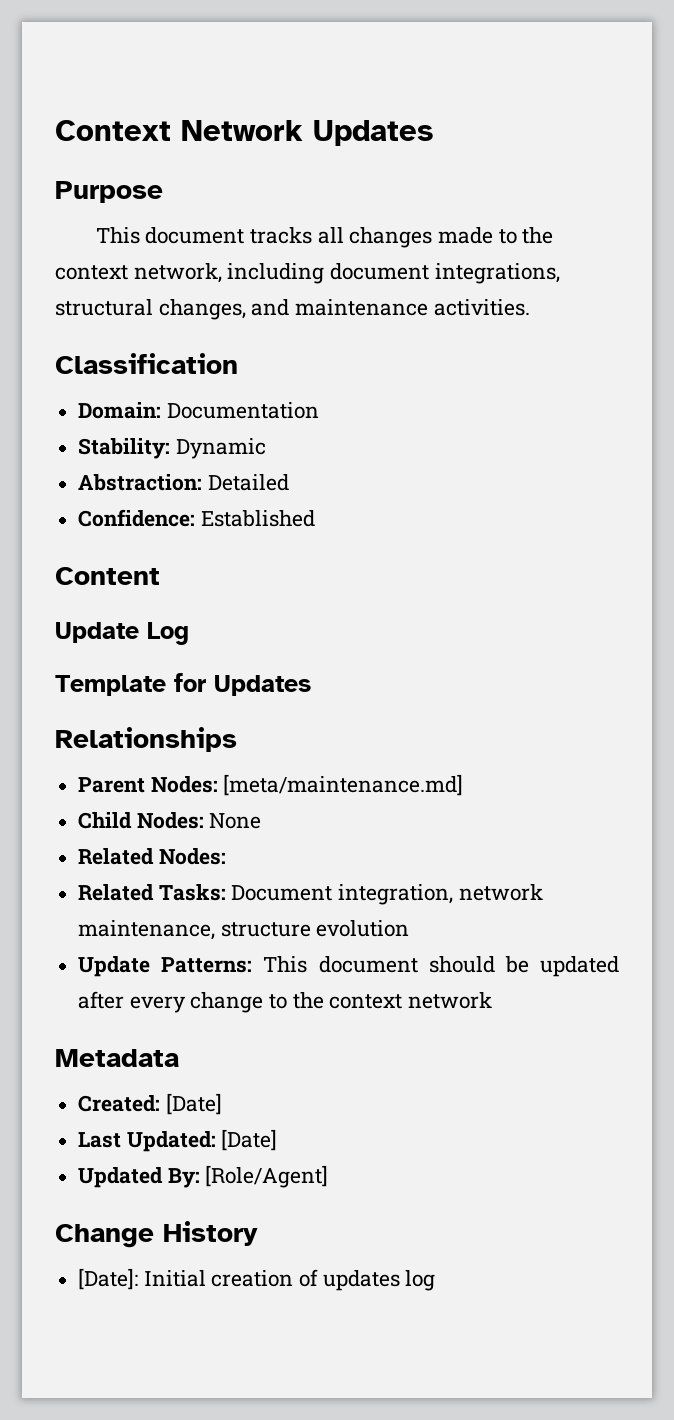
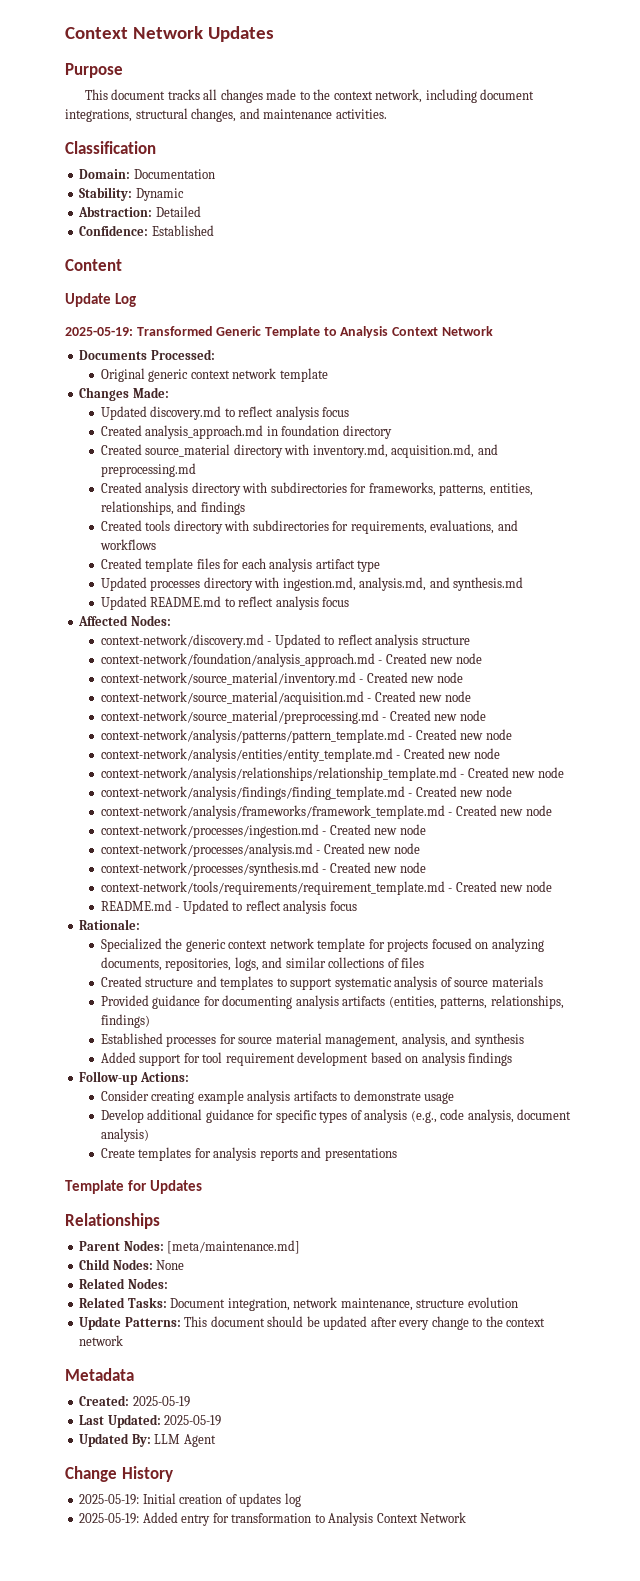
(189, 633) none -> [65,326,493,338] [79,349,215,360] [100,368,328,382] [79,387,169,401] [100,406,350,420] [100,425,392,439] [100,444,498,458] [100,463,196,477] [100,482,533,496] [100,501,245,515] [100,520,518,534] [99,539,156,550] [100,558,381,572] [100,577,524,591] [100,596,350,610] [78,615,171,626] [100,634,470,648] [100,653,482,667] [100,672,463,686] [100,691,471,705] [100,710,486,724] [100,729,512,743] [100,748,500,762] [100,767,564,781] [100,786,512,800] [100,805,552,819] [100,824,426,838] [100,843,420,857] [100,862,426,876] [100,881,552,895] [100,900,357,914] [79,919,141,930] [100,938,544,952] [100,957,425,971] [100,976,543,990] [100,995,564,1009] [100,1014,150,1028] [100,1033,524,1047] [100,1052,513,1066] [79,1071,189,1085] [100,1090,455,1104] [100,1109,572,1123] [100,1128,149,1142] [100,1147,397,1161] // 2025-05-19: Transformed Generic Template to Analysis Context Network // Documents Processed: // Original generic context network template // Changes Made: // Updated discovery.md to reflect analysis focus // Created analysis_approach.md in foundation directory // Created source_material directory with inventory.md, acquisition.md, and preprocessing.md // Created analysis directory with subdirectories for frameworks, patterns, entities, relationships, and findings // Created tools directory with subdirectories for requirements, evaluations, and workflows // Created template files for each analysis artifact type // Updated processes directory with ingestion.md, analysis.md, and synthesis.md // Updated README.md to reflect analysis focus // Affected Nodes: // context-network/discovery.md - Updated to reflect analysis structure // context-network/foundation/analysis_approach.md - Created new node // context-network/source_material/inventory.md - Created new node // context-network/source_material/acquisition.md - Created new node // context-network/source_material/preprocessing.md - Created new node // context-network/analysis/patterns/pattern_template.md - Created new node // context-network/analysis/entities/entity_template.md - Created new node // context-network/analysis/relationships/relationship_template.md - Created new node // context-network/analysis/findings/finding_template.md - Created new node // context-network/analysis/frameworks/framework_template.md - Created new node // context-network/processes/ingestion.md - Created new node // context-network/processes/analysis.md - Created new node // context-network/processes/synthesis.md - Created new node // context-network/tools/requirements/requirement_template.md - Created new node // README.md - Updated to reflect analysis focus // Rationale: // Specialized the generic context network template for projects focused on analyzing documents, repositories, logs, and similar collections of files // Created structure and templates to support systematic analysis of source materials // Provided guidance for documenting analysis artifacts (entities, patterns, relationships, findings) // Established processes for source material management, analysis, and synthesis // Added support for tool requirement development based on analysis findings // Follow-up Actions: // Consider creating example analysis artifacts to demonstrate usage // Develop additional guidance for specific types of analysis (e.g., code analysis, document analysis) // Create templates for analysis reports and presentations
[165,1093,222,1115] [Date] -> [132,1396,190,1407] 2025-05-19
[221,1129,278,1151] [Date] -> [164,1415,222,1426] 2025-05-19
[205,1165,329,1188] [Role/Agent] -> [154,1434,216,1447] LLM Agent
[78,1268,139,1290] [Date]: -> [79,1494,140,1505] 2025-05-19:
(436, 1280) none -> [79,1512,467,1526] // 2025-05-19: Added entry for transformation to Analysis Context Network

